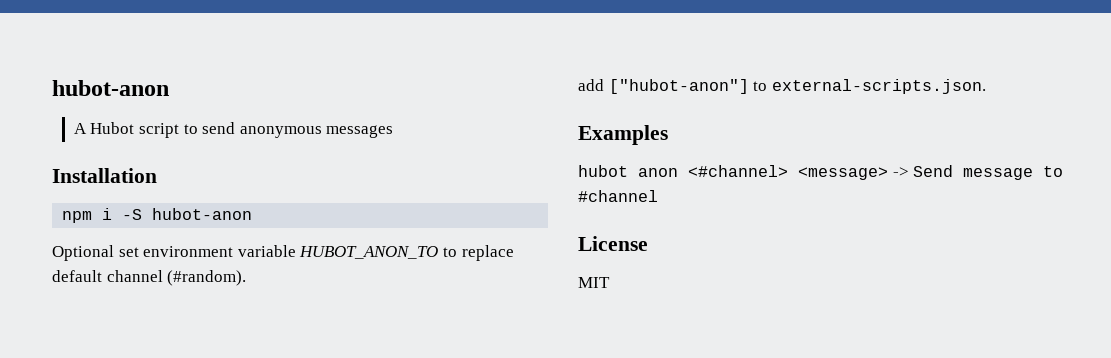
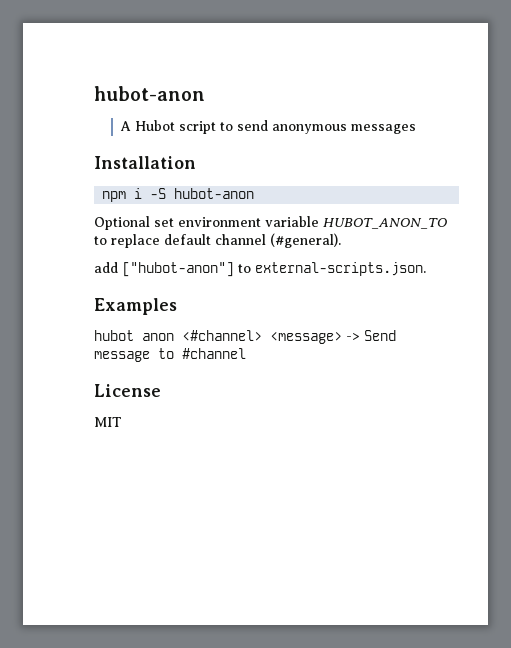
[167,270,247,286] (#random). -> [270,233,341,248] (#general).

